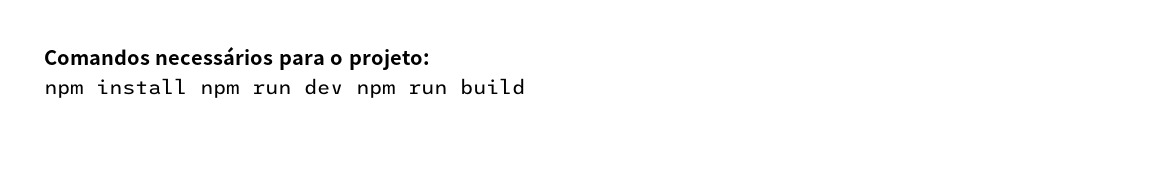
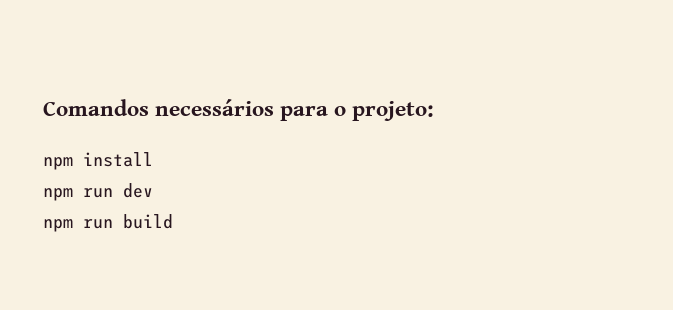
(187, 86) none -> (153, 159) //
(343, 86) none -> (153, 190) //

